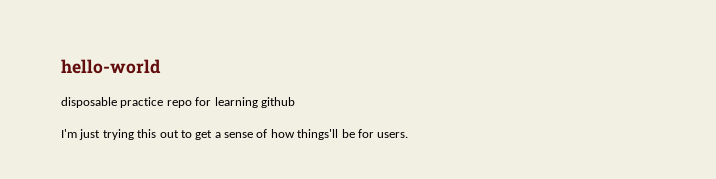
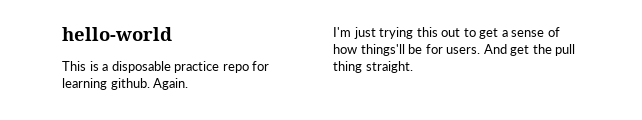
(161, 66) none -> [62,61,109,71] This is a
[260,97,295,108] github -> [110,78,189,90] github. Again.
(409, 135) none -> [483,44,576,56] [333,61,413,73] And get the pull thing straight.

